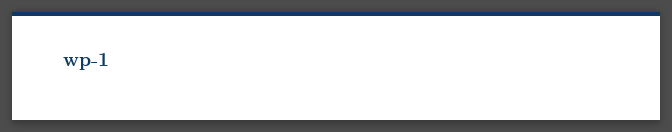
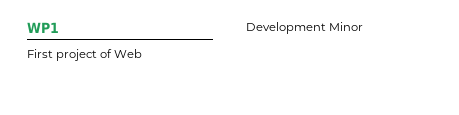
[63,53,109,70] wp-1 -> [27,22,59,33] [27,49,143,61] [246,22,364,34] WP1 // First project of Web Development Minor

